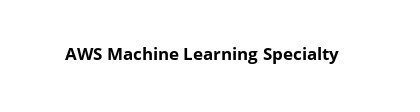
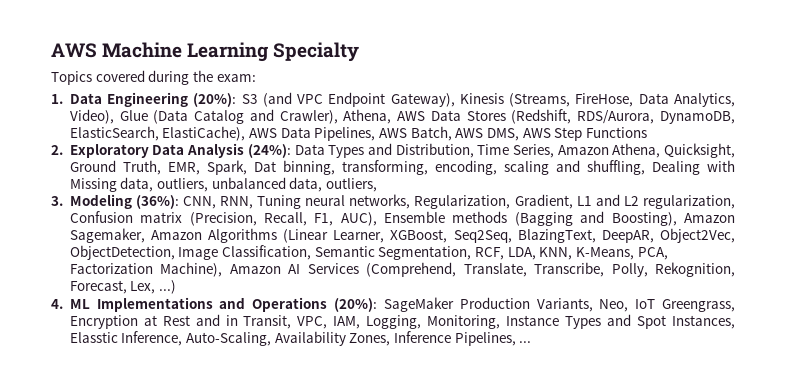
(339, 55) none -> [51,70,256,85] [51,92,736,107] [69,109,735,124] [69,126,647,141] [51,143,735,158] [69,160,736,175] [69,177,377,192] [51,194,735,209] [69,211,735,226] [69,228,735,243] [69,245,668,260] [69,262,735,277] [69,280,177,294] [51,297,735,312] [69,314,735,329] [69,331,532,346] // Topics covered during the exam: // 1. Data Engineering (20%): S3 (and VPC Endpoint Gateway), Kinesis (Streams, FireHose, Data Analytics, Video), Glue (Data Catalog and Crawler), Athena, AWS Data Stores (Redshift, RDS/Aurora, DynamoDB, ElasticSearch, ElastiCache), AWS Data Pipelines, AWS Batch, AWS DMS, AWS Step Functions // 2. Exploratory Data Analysis (24%): Data Types and Distribution, Time Series, Amazon Athena, Quicksight, Ground Truth, EMR, Spark, Dat binning, transforming, encoding, scaling and shuffling, Dealing with Missing data, outliers, unbalanced data, outliers, // 3. Modeling (36%): CNN, RNN, Tuning neural networks, Regularization, Gradient, L1 and L2 regularization, Confusion matrix (Precision, Recall, F1, AUC), Ensemble methods (Bagging and Boosting), Amazon Sagemaker, Amazon Algorithms (Linear Learner, XGBoost, Seq2Seq, BlazingText, DeepAR, Object2Vec, ObjectDetection, Image Classification, Semantic Segmentation, RCF, LDA, KNN, K-Means, PCA, Factorization Machine), Amazon AI Services (Comprehend, Translate, Transcribe, Polly, Rekognition, Forecast, Lex, ...) // 4. ML Implementations and Operations (20%): SageMaker Production Variants, Neo, IoT Greengrass, Encryption at Rest and in Transit, VPC, IAM, Logging, Monitoring, Instance Types and Spot Instances, Elasstic Inference, Auto-Scaling, Availability Zones, Inference Pipelines, ...

